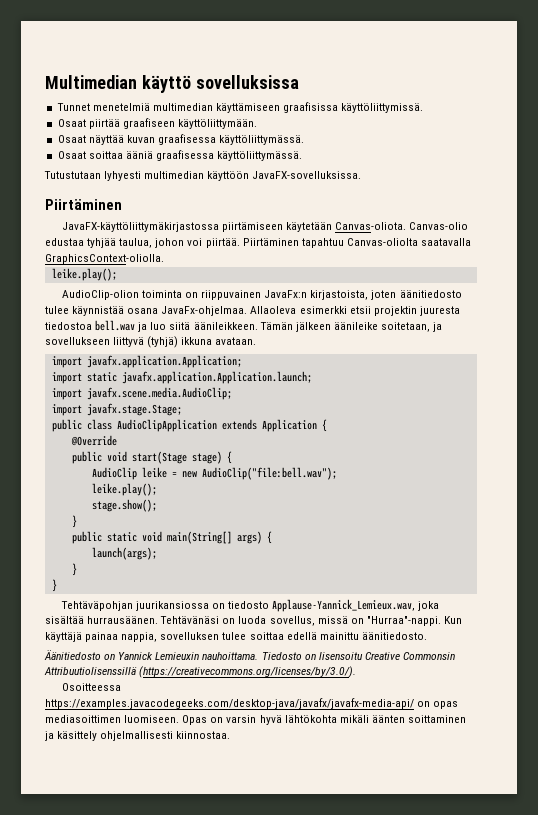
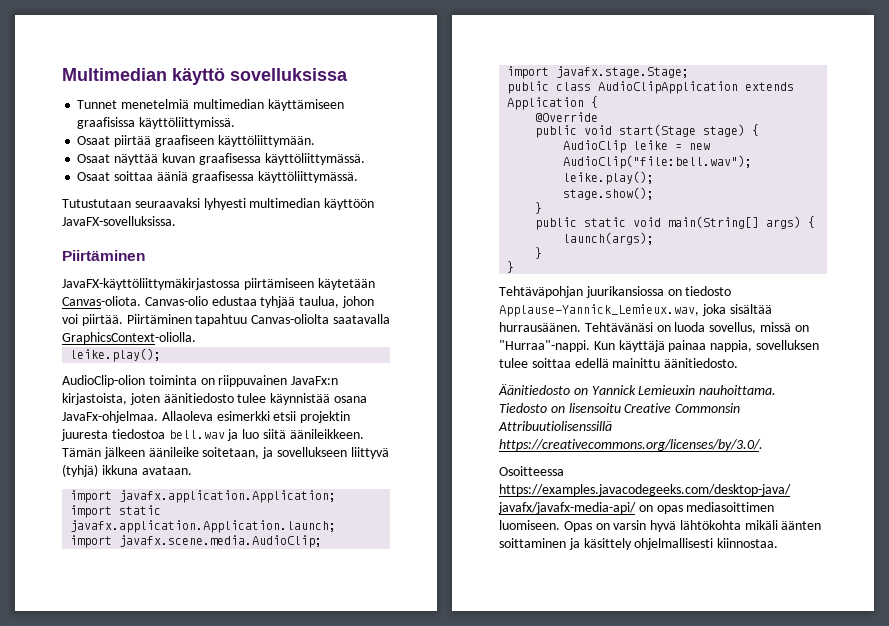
(101, 175) none -> [134,198,200,208] seuraavaksi
[139,666,357,678] (https://creativecommons.org/licenses/by/3.0/). -> [499,439,763,451] https://creativecommons.org/licenses/by/3.0/.

